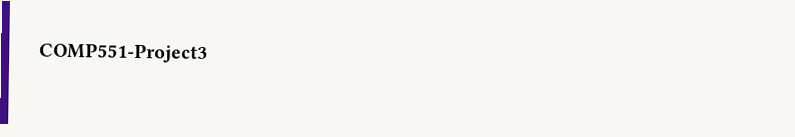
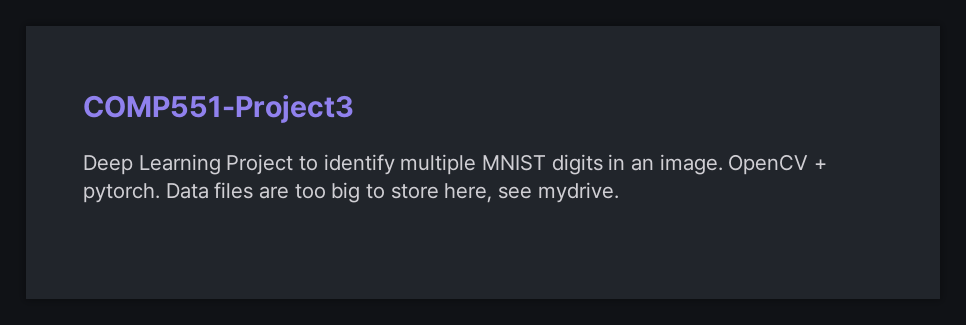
(208, 53) none -> [83,154,828,175] [83,182,619,203] // Deep Learning Project to identify multiple MNIST digits in an image. OpenCV + pytorch. Data files are too big to store here, see mydrive.

